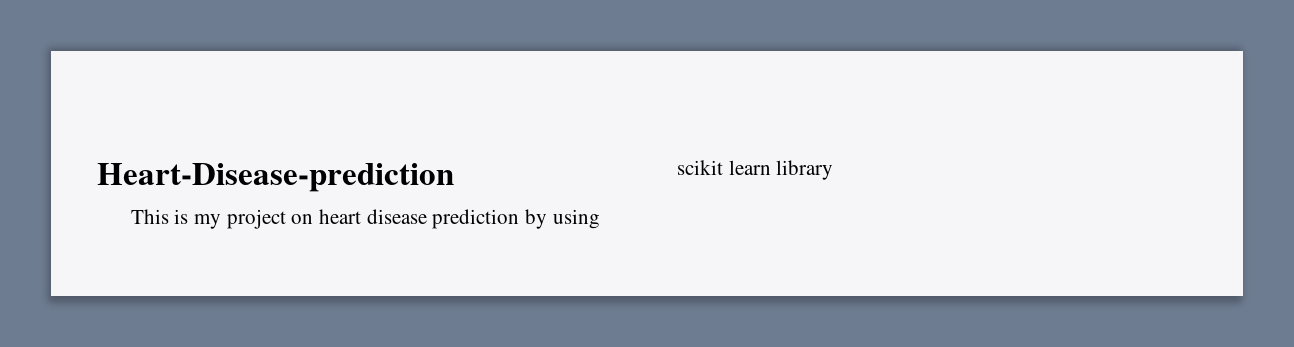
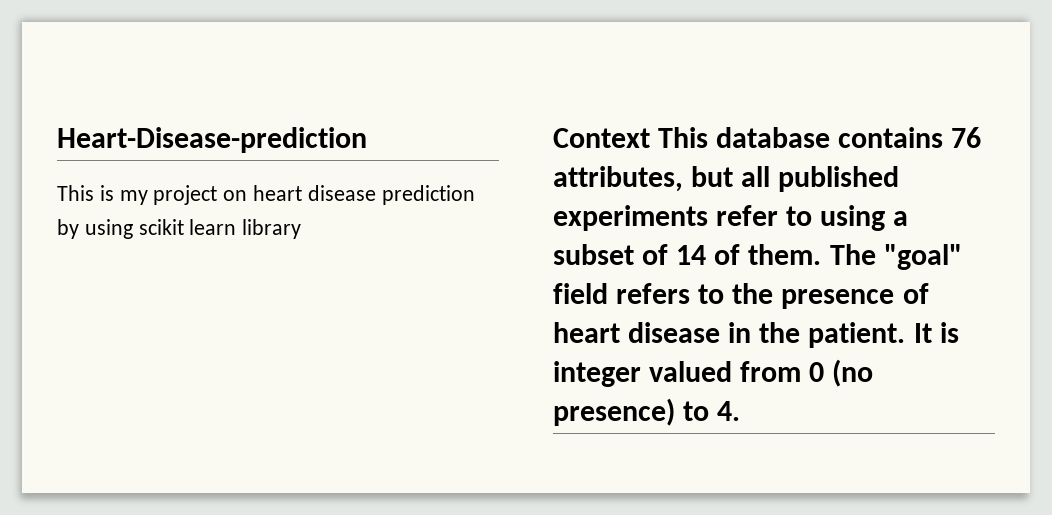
(834, 170) none -> [553,127,982,148] [553,166,900,192] [553,205,909,231] [553,244,962,270] [553,283,929,309] [553,322,959,348] [553,359,874,387] [553,398,741,426] // Context This database contains 76 attributes, but all published experiments refer to using a subset of 14 of them. The "goal" field refers to the presence of heart disease in the patient. It is integer valued from 0 (no presence) to 4.

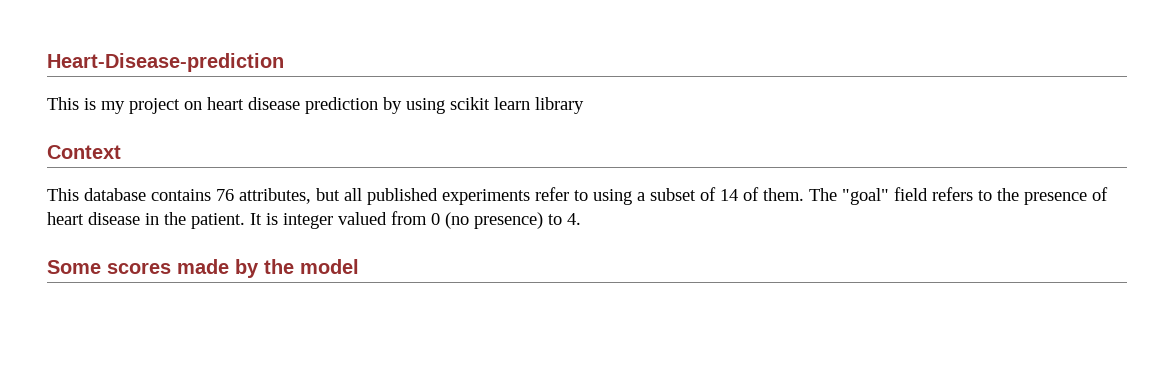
(650, 138) none -> (121, 152) //
(741, 411) none -> [47,259,359,278] // Some scores made by the model

